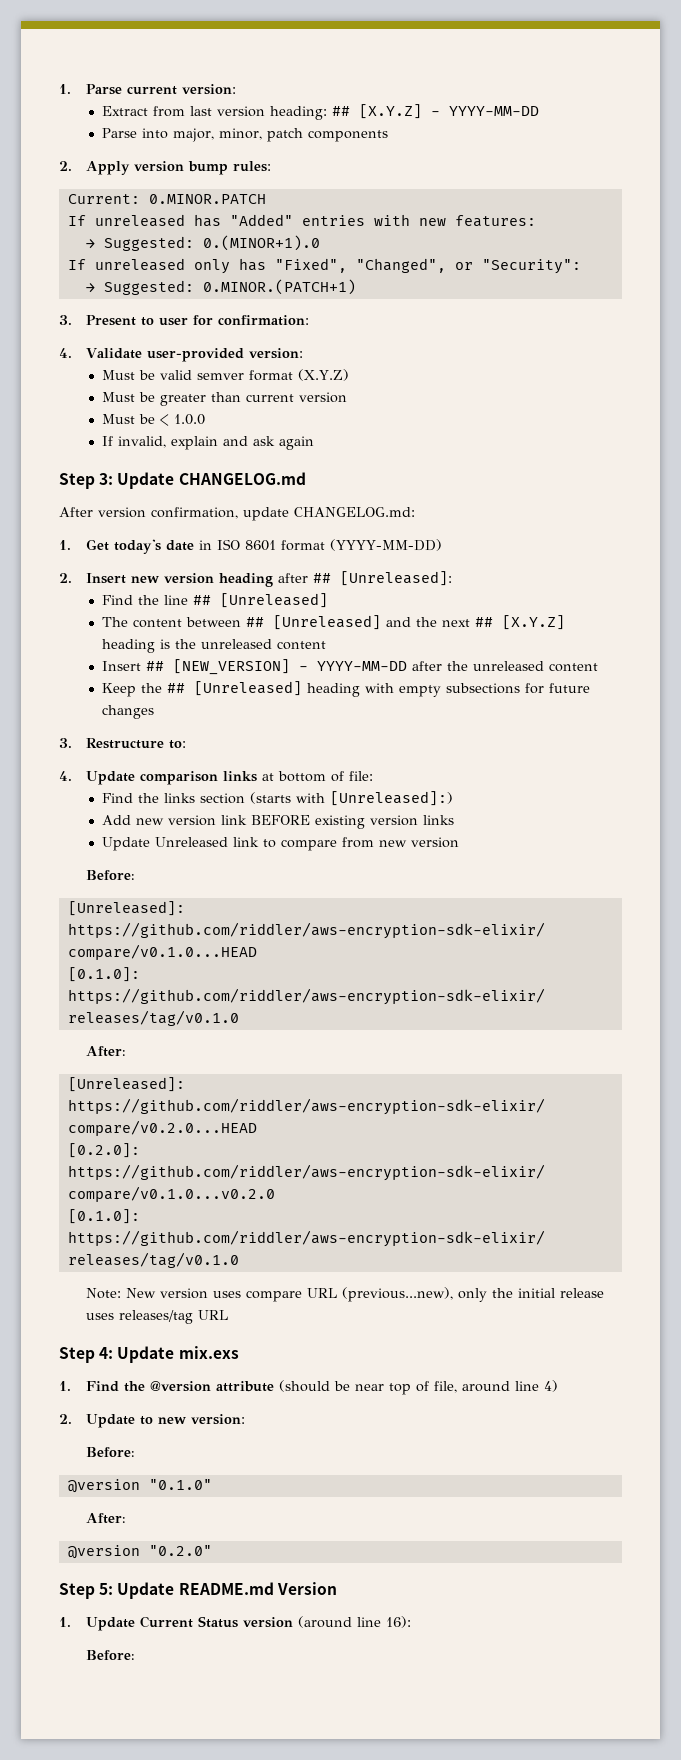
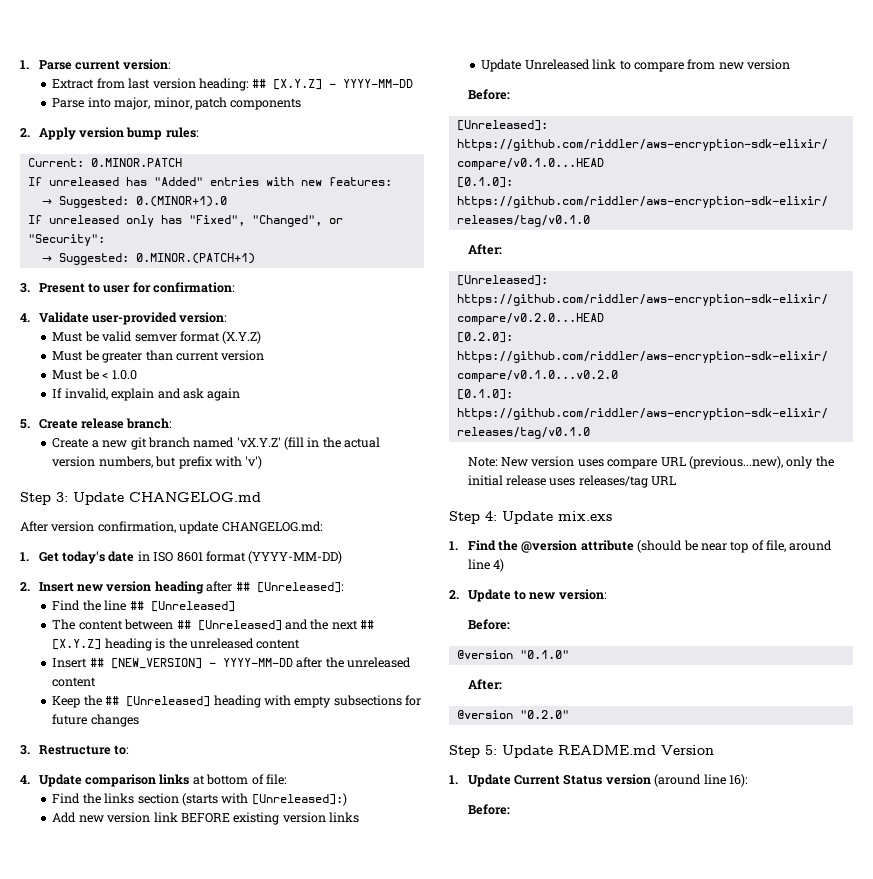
(314, 443) none -> [20,418,173,429] [52,437,381,450] [52,456,263,469] // 5. Create release branch: // Create a new git branch named 'vX.Y.Z' (fill in the actual version numbers, but prefix with 'v')

